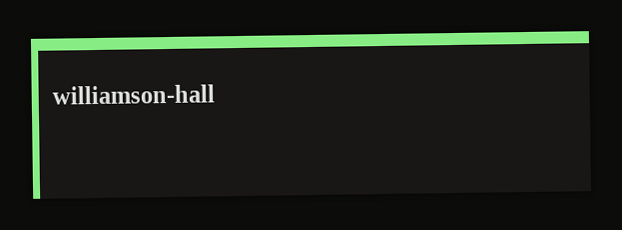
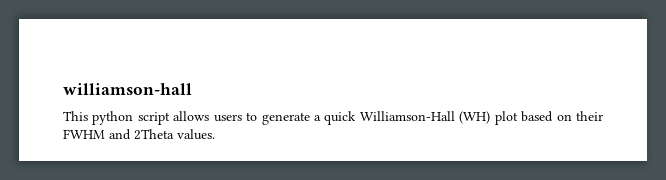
(215, 94) none -> [63,111,603,125] [63,129,215,140] // This python script allows users to generate a quick Williamson-Hall (WH) plot based on their FWHM and 2Theta values.

